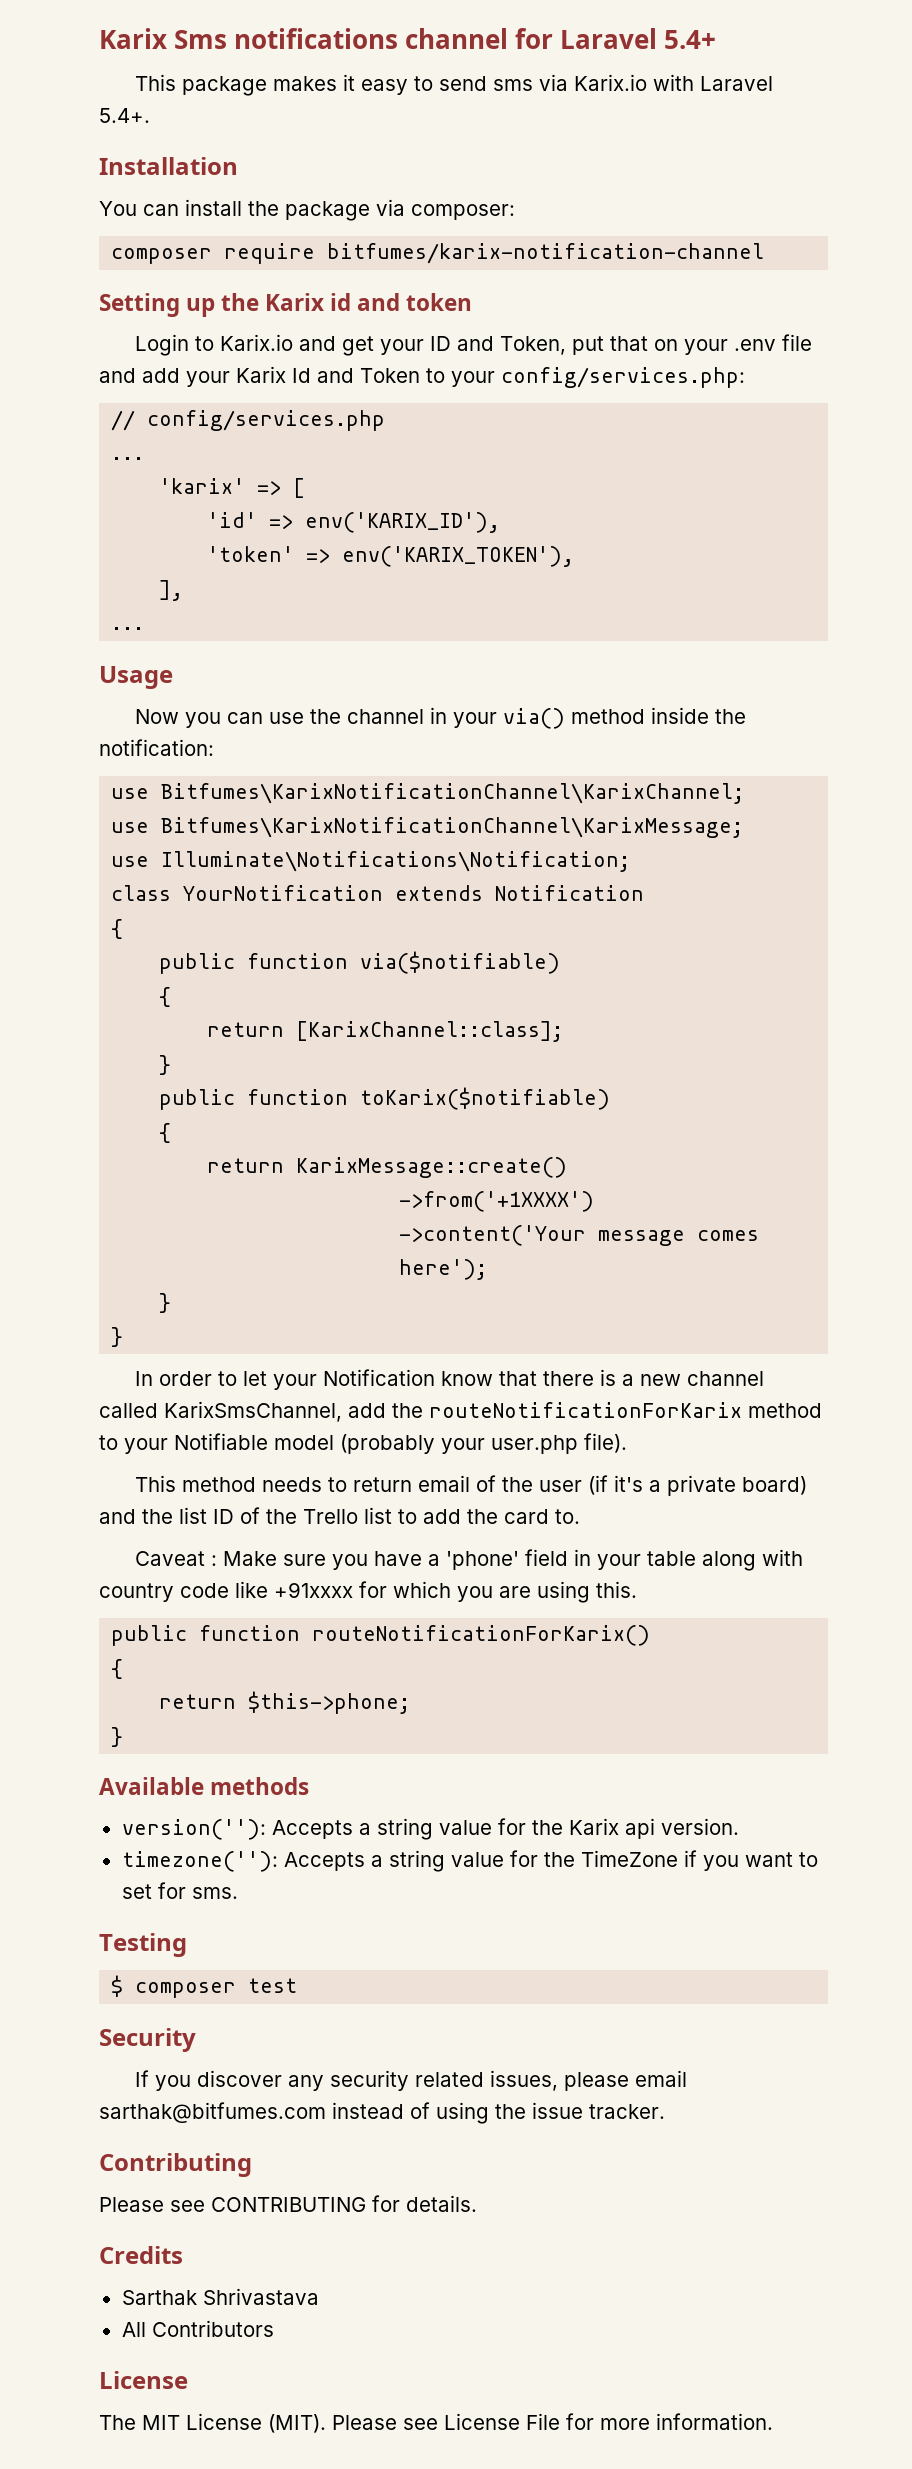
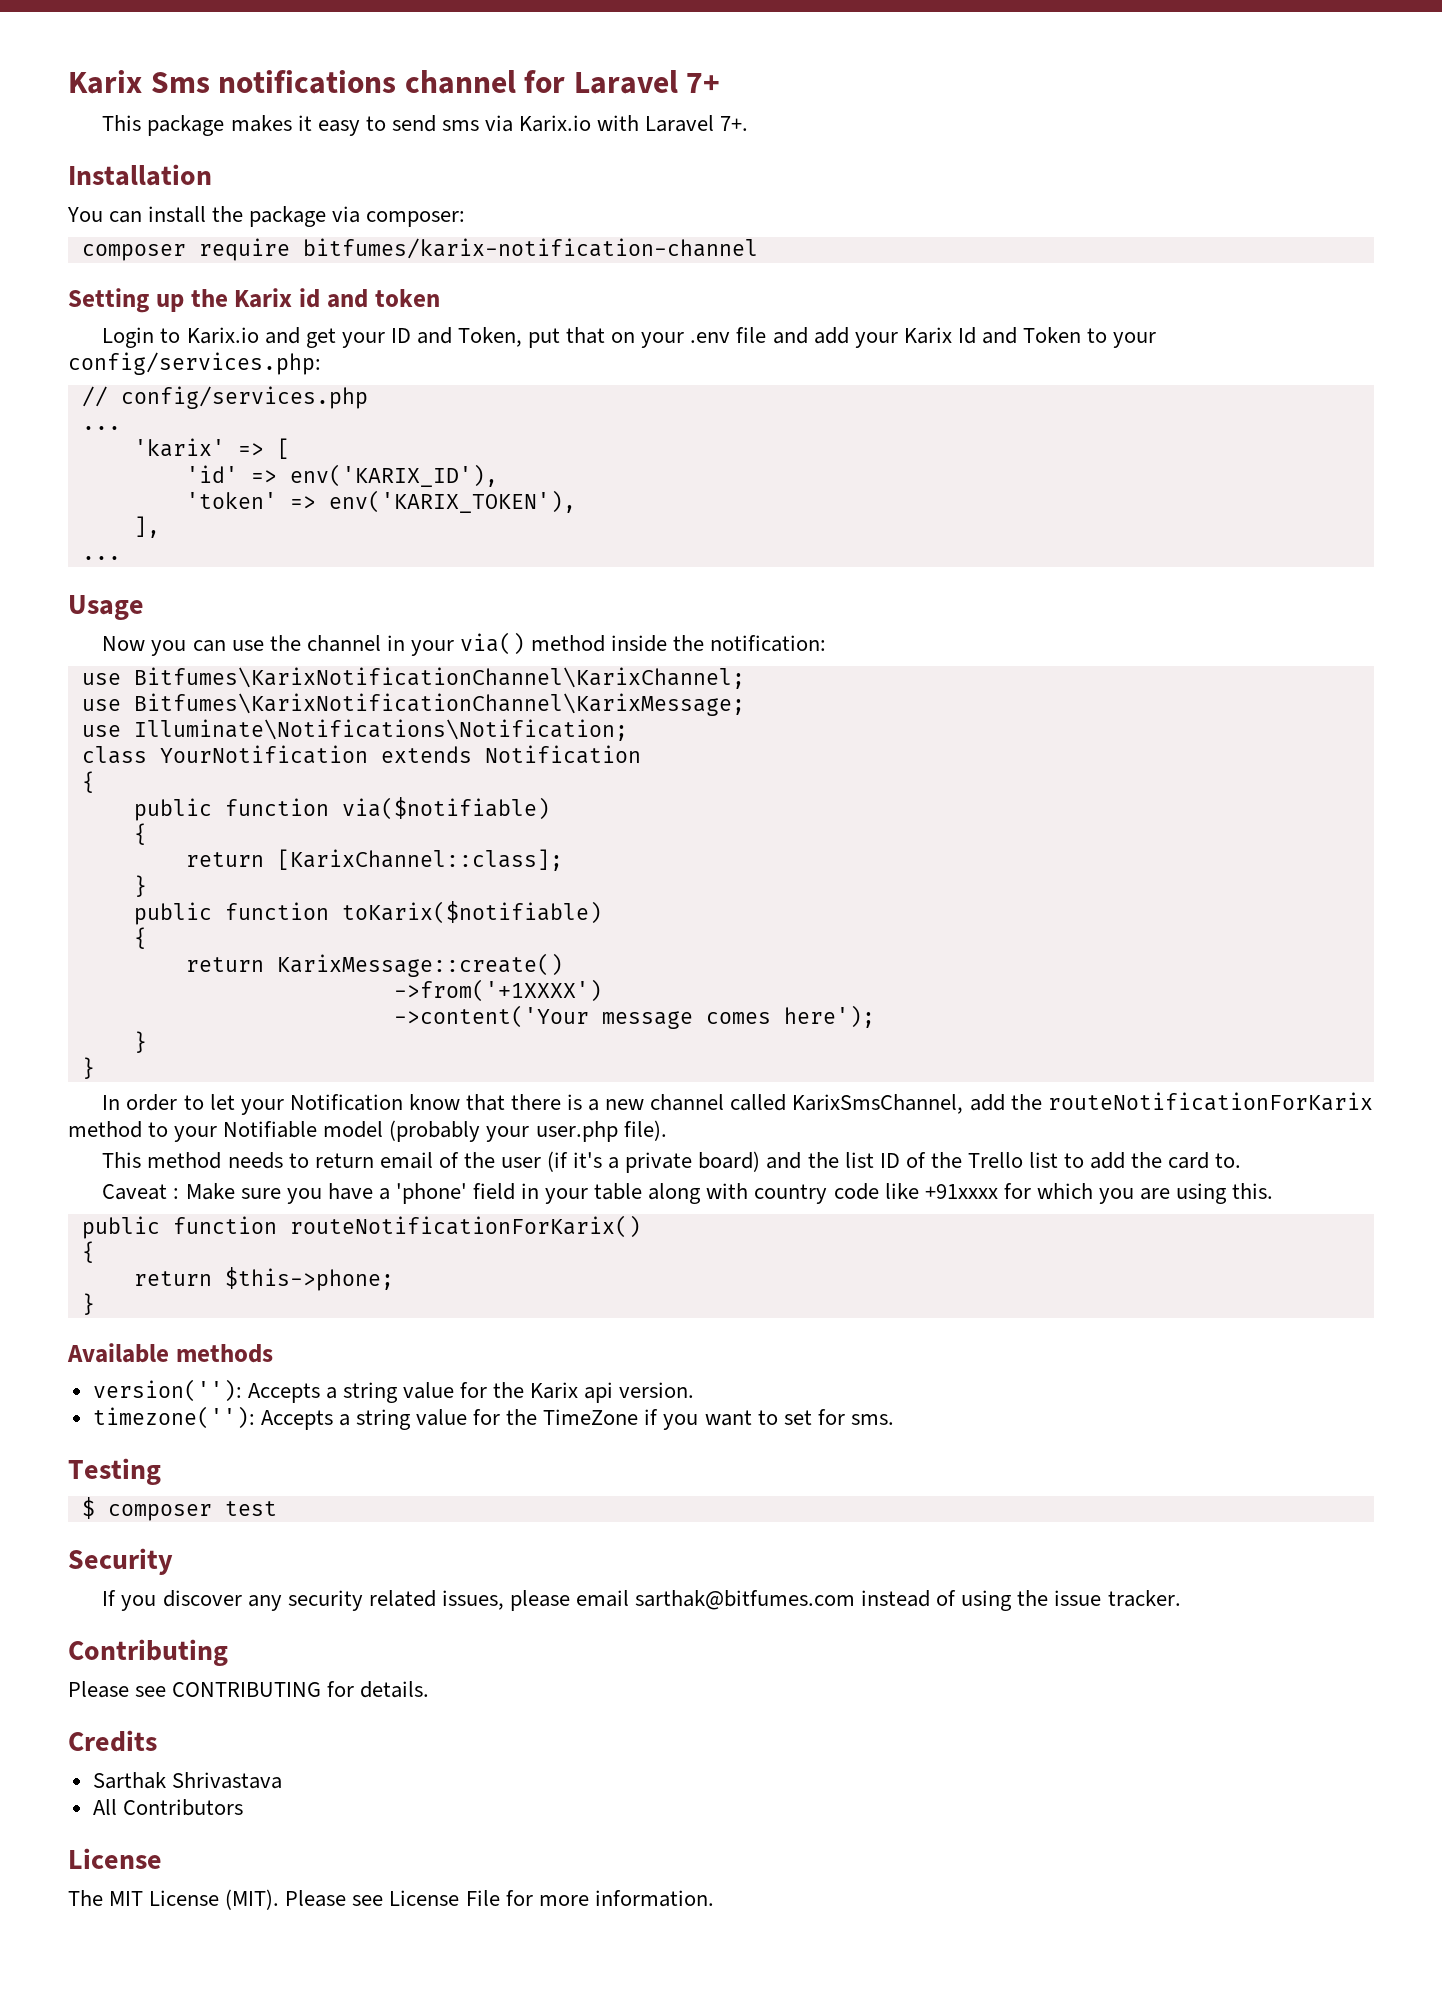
[664,30,717,49] 5.4+ -> [686,73,721,93] 7+
[99,108,150,123] 5.4+. -> [720,116,749,131] 7+.

